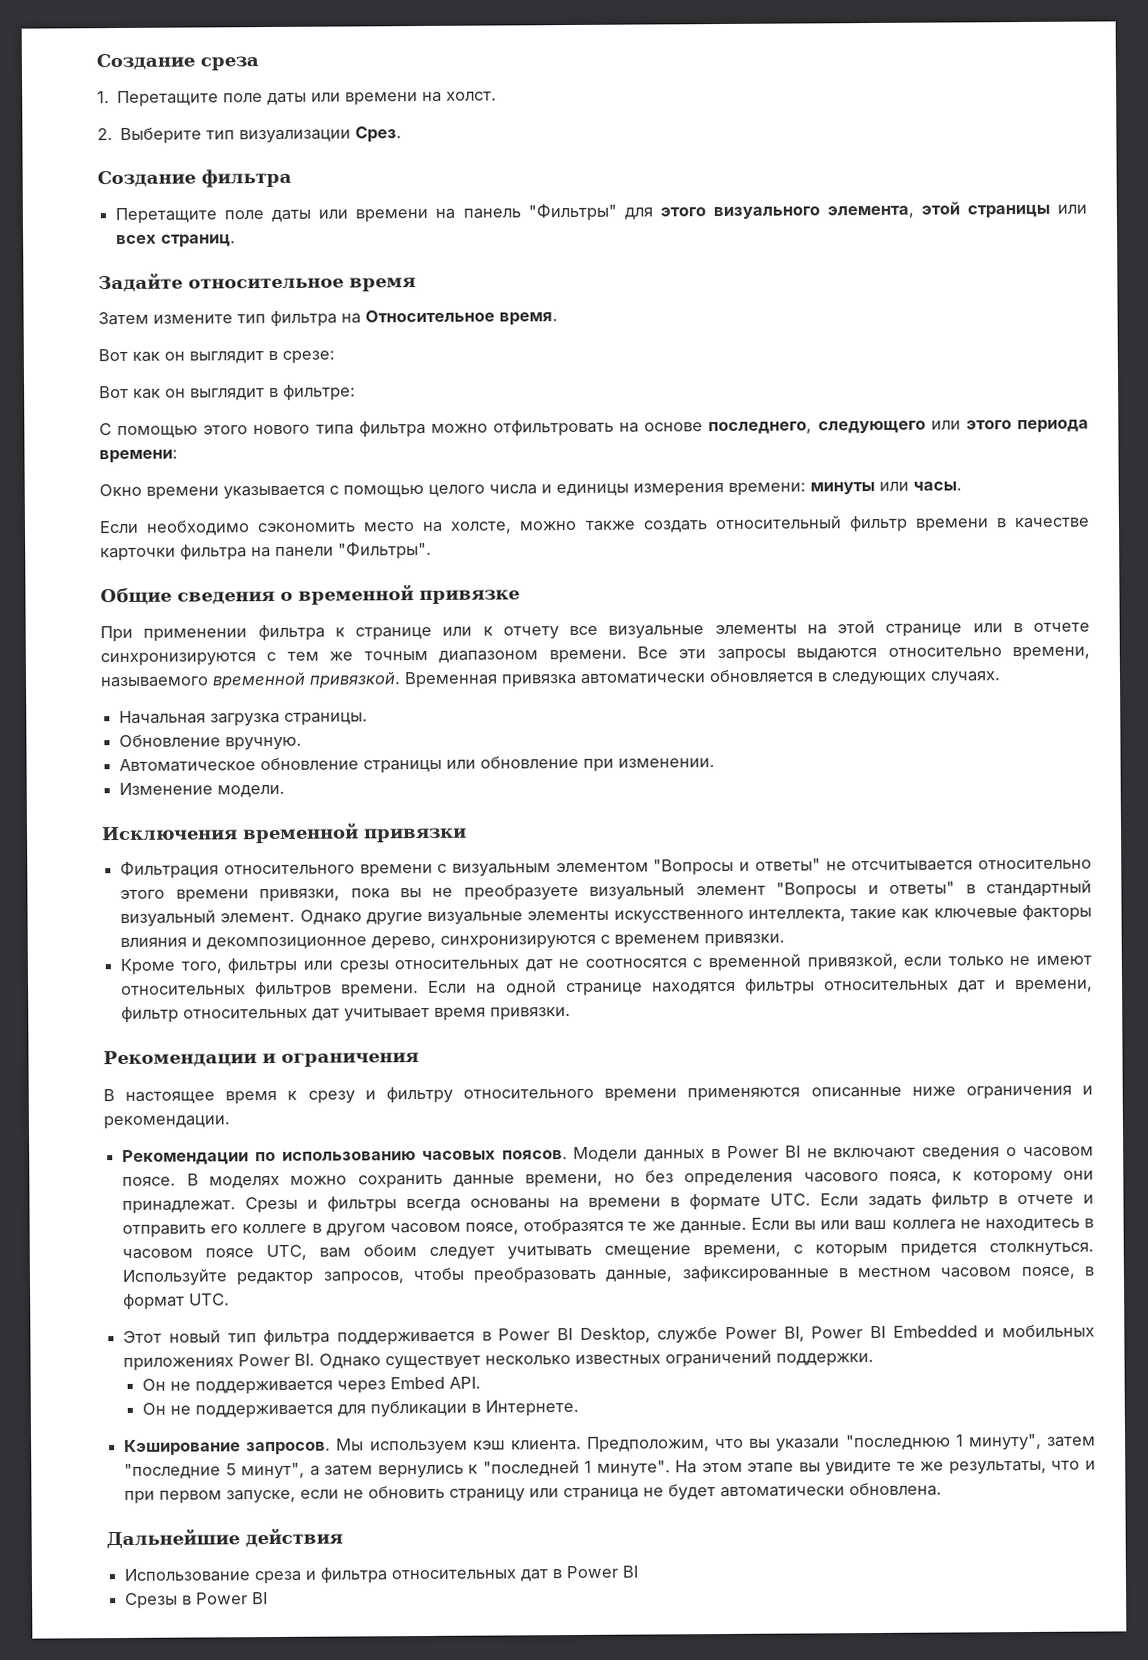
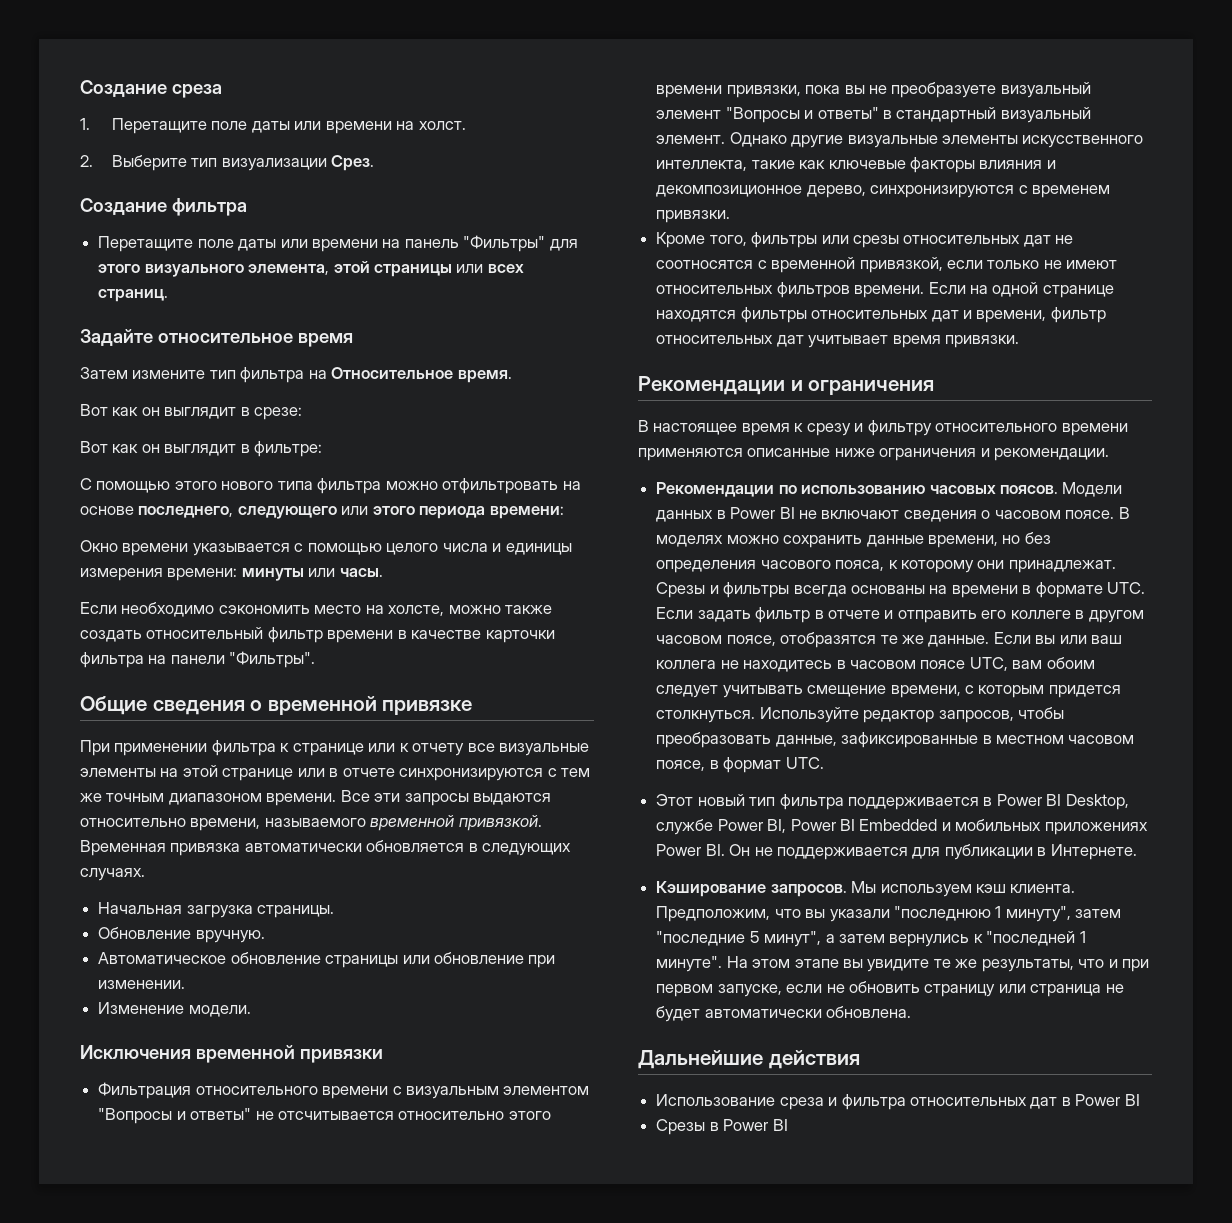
[319,1349,875,1370] [142,1376,482,1395] Однако существует несколько известных ограничений поддержки. // Он не поддерживается через Embed API. // -> (725, 850) none

